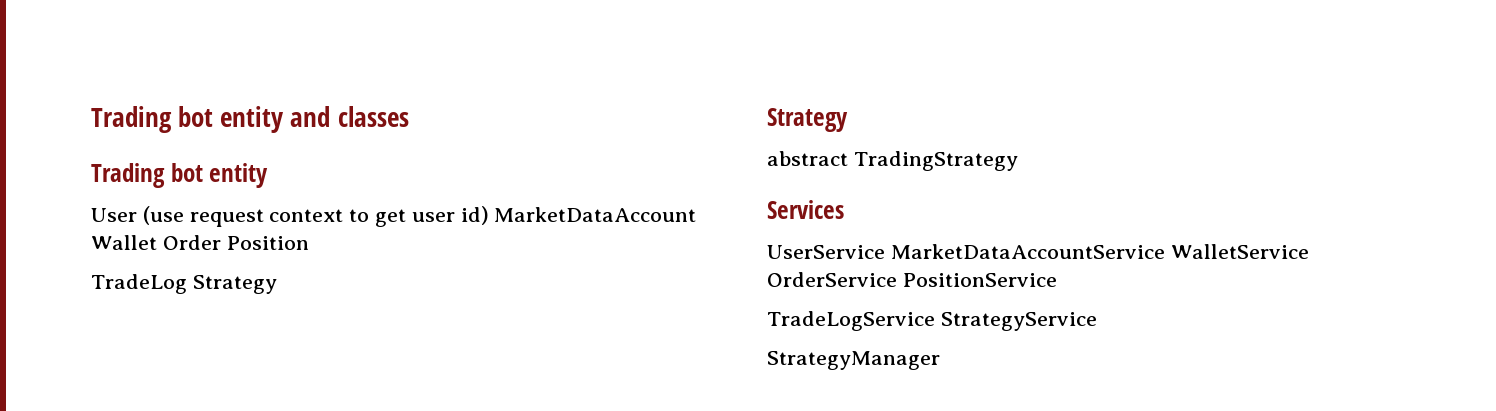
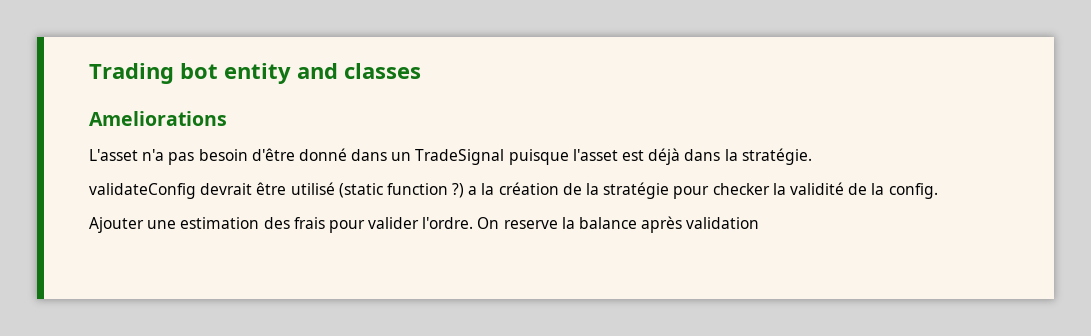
[91,163,269,188] [91,206,697,227] [91,235,309,250] [91,274,277,294] [767,108,848,132] [767,151,1018,171] [767,200,844,219] [767,244,1309,259] [767,272,1057,287] [767,311,1097,331] [767,351,940,370] Trading bot entity // User (use request context to get user id) MarketDataAccount Wallet Order Position // TradeLog Strategy // Strategy // abstract TradingStrategy // Services // UserService MarketDataAccountService WalletService OrderService PositionService // TradeLogService StrategyService // StrategyManager -> [89,111,227,126] [89,148,812,165] [89,182,938,199] [89,216,760,233] Ameliorations // L'asset n'a pas besoin d'être donné dans un TradeSignal puisque l'asset est déjà dans la stratégie. // validateConfig devrait être utilisé (static function ?) a la création de la stratégie pour checker la validité de la config. // Ajouter une estimation des frais pour valider l'ordre. On reserve la balance après validation

